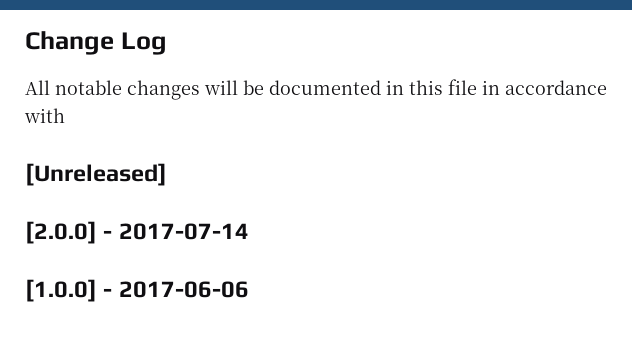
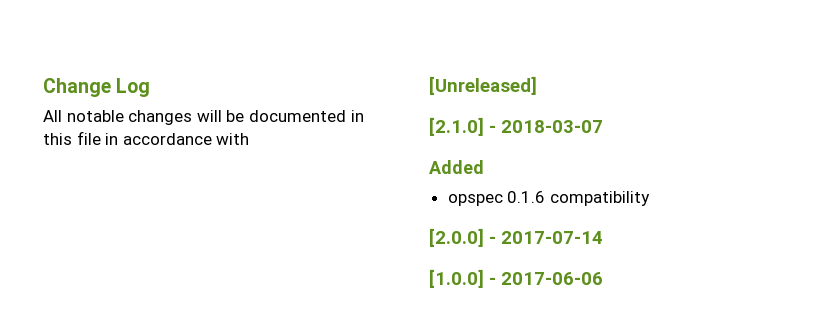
(167, 174) none -> [429,117,603,136] [429,160,484,174] [447,191,650,206] // [2.1.0] - 2018-03-07 // Added // opspec 0.1.6 compatibility

